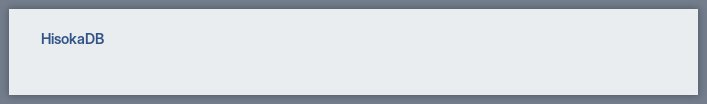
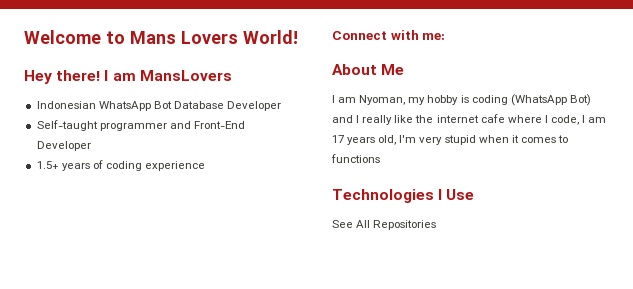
[41,33,104,44] HisokaDB -> [24,30,298,44] [24,70,232,84] [36,101,282,111] [36,120,245,131] [36,141,91,151] [36,160,206,171] [332,30,446,40] [332,64,405,75] [332,94,591,106] [332,114,607,125] [332,135,568,145] [331,154,380,163] [332,189,475,203] [332,220,437,230] Welcome to Mans Lovers World! // Hey there! I am MansLovers // Indonesian WhatsApp Bot Database Developer // Self-taught programmer and Front-End Developer // 1.5+ years of coding experience // Connect with me: // About Me // I am Nyoman, my hobby is coding (WhatsApp Bot) and I really like the internet cafe where I code, I am 17 years old, I'm very stupid when it comes to functions // Technologies I Use // See All Repositories

